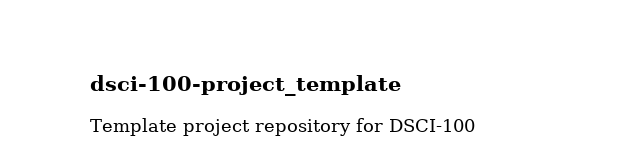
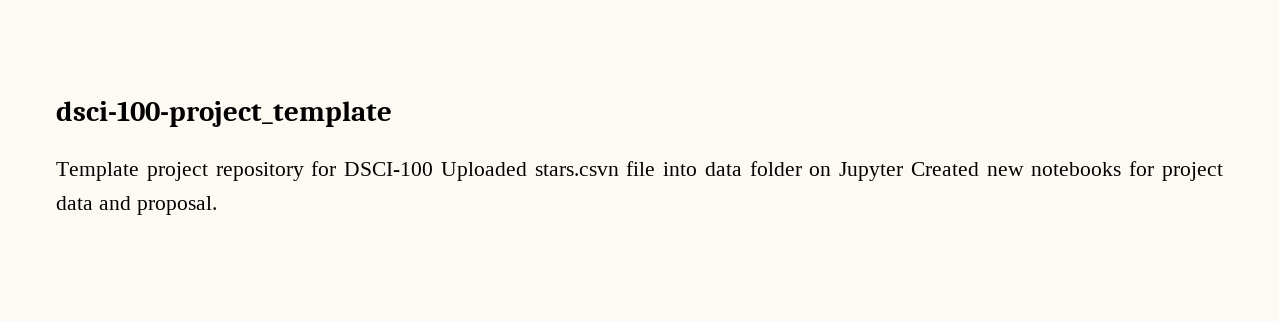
(475, 125) none -> [440,161,1223,181] [56,196,217,215] Uploaded stars.csvn file into data folder on Jupyter Created new notebooks for project data and proposal.

